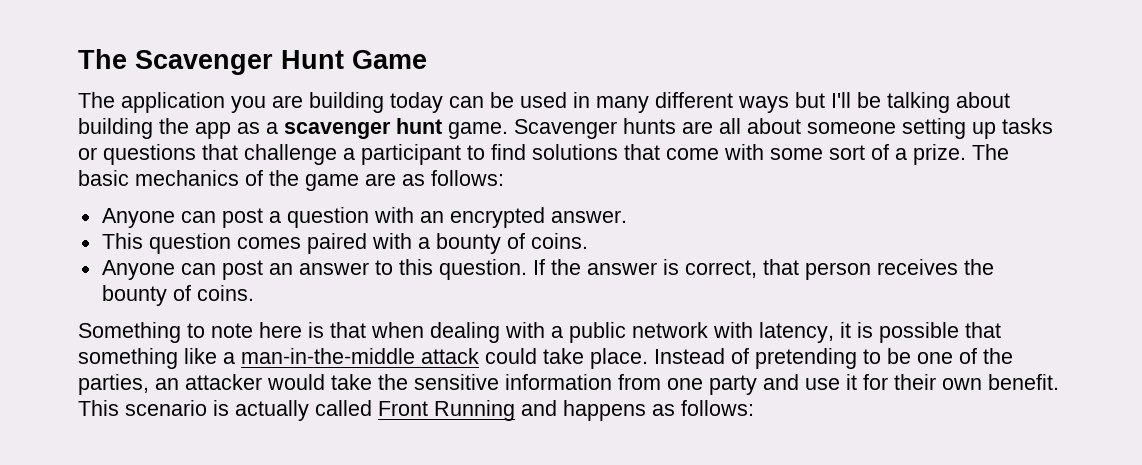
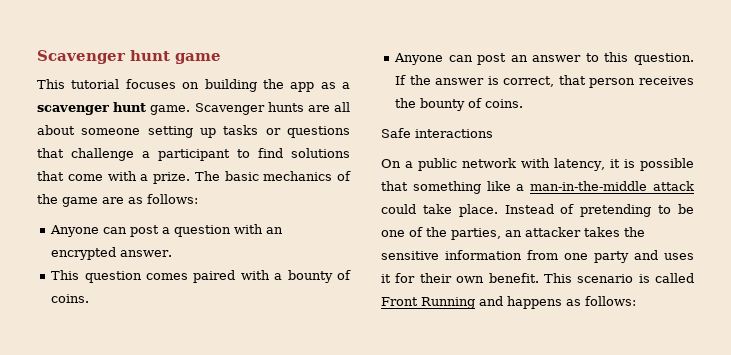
[78,49,427,75] [78,92,1010,113] The Scavenger Hunt Game // The application you are building today can be used in many different ways but I'll be talking about -> [37,50,221,64] [37,79,200,89] Scavenger hunt game // This tutorial focuses on
[770,144,889,160] some sort of -> (137, 176) none
[78,322,545,343] Something to note here is that when dealing with -> [381,128,493,138] [381,159,401,168] Safe interactions // On
[267,374,372,390] would take -> [584,227,620,237] takes
[805,378,840,390] use -> [664,253,694,260] uses
[235,400,309,421] actually -> (650, 278) none

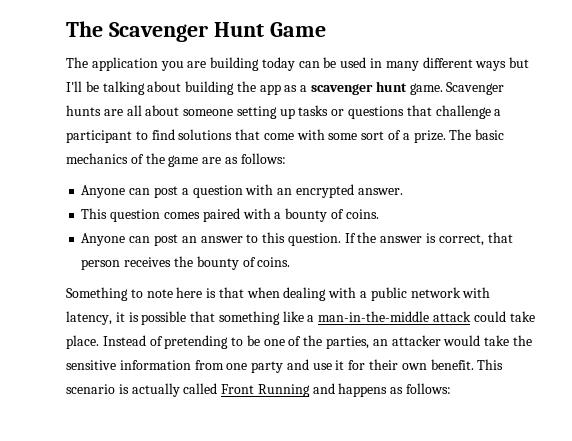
[37,50,221,64] [37,79,200,89] Scavenger hunt game // This tutorial focuses on -> [66,21,326,42] [66,57,530,71] [66,81,182,95] The Scavenger Hunt Game // The application you are building today can be used in many different ways but I'll be talking about
(137, 176) none -> [328,130,402,140] some sort of
[381,128,493,138] [381,159,401,168] Safe interactions // On -> [66,287,357,301] Something to note here is that when dealing with
[584,227,620,237] takes -> [443,335,510,346] would take
[664,253,694,260] uses -> [312,363,332,370] use
(650, 278) none -> [131,383,180,397] actually

